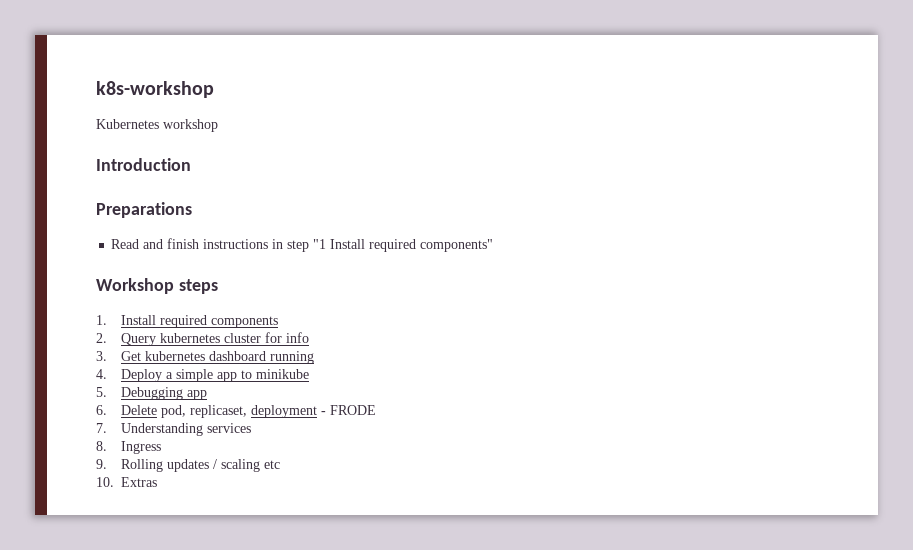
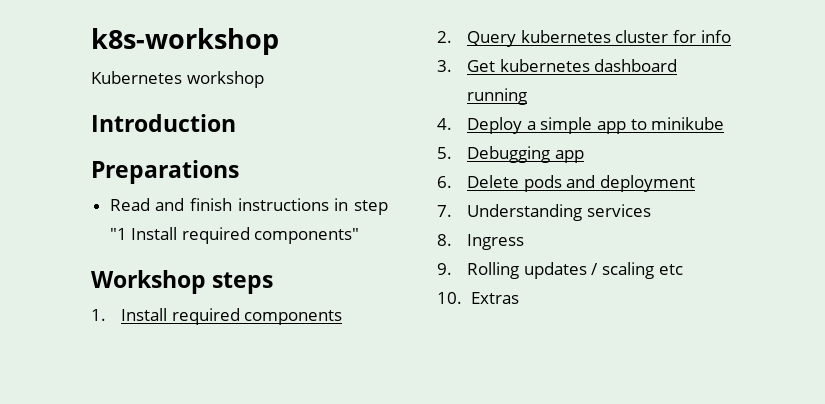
[161,405,248,418] pod, replicaset, -> [523,175,596,192] pods and
[321,405,377,415] - FRODE -> (695, 183) none

